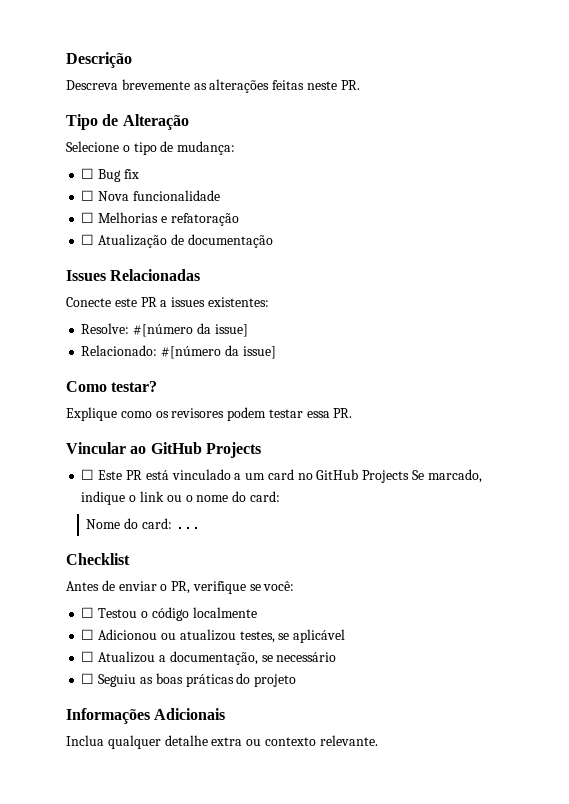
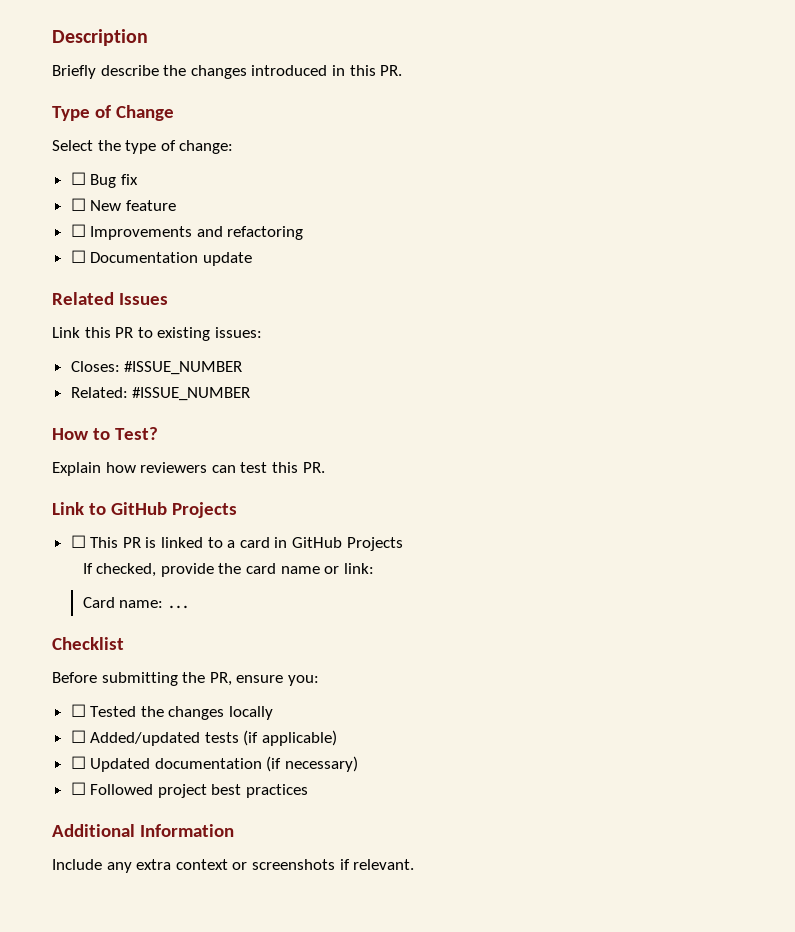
[66,52,132,68] [66,79,360,93] [66,114,189,130] [66,141,236,155] Descrição // Descreva brevemente as alterações feitas neste PR. // Tipo de Alteração // Selecione o tipo de mudança: -> [52,29,148,46] [52,65,403,79] [52,105,174,121] [52,140,234,154] Description // Briefly describe the changes introduced in this PR. // Type of Change // Select the type of change:
[98,190,220,201] [81,212,239,226] [81,234,273,248] [66,269,201,281] [66,297,269,307] [81,323,248,337] [81,345,276,359] [66,381,158,392] [66,407,353,421] [66,442,147,454] Nova funcionalidade // ☐ Melhorias e refatoração // ☐ Atualização de documentação // Issues Relacionadas // Conecte este PR a issues existentes: // Resolve: #[número da issue] // Relacionado: #[número da issue] // Como testar? // Explique como os revisores podem testar essa PR. // Vincular ao -> [90,200,176,211] [70,224,304,240] [70,250,252,266] [52,292,168,305] [52,327,262,341] [70,361,243,375] [70,387,251,401] [52,427,158,440] [52,462,325,476] [52,502,106,515] New feature // ☐ Improvements and refactoring // ☐ Documentation update // Related Issues // Link this PR to existing issues: // Closes: #ISSUE_NUMBER // Related: #ISSUE_NUMBER // How to Test? // Explain how reviewers can test this PR. // Link to
[98,469,482,483] [81,491,280,505] [86,518,200,531] [66,553,130,565] [66,580,295,594] [81,607,257,621] [81,629,346,643] [81,651,337,665] [81,673,297,687] [66,708,226,724] [66,735,378,749] Este PR está vinculado a um card no GitHub Projects Se marcado, indique o link ou o nome do card: // Nome do card: ... // Checklist // Antes de enviar o PR, verifique se você: // ☐ Testou o código localmente // ☐ Adicionou ou atualizou testes, se aplicável // ☐ Atualizou a documentação, se necessário // ☐ Seguiu as boas práticas do projeto // Informações Adicionais // Inclua qualquer detalhe extra ou contexto relevante. -> [90,537,403,551] [82,563,374,577] [82,597,189,609] [52,637,124,650] [52,672,319,686] [70,704,274,720] [70,730,338,746] [70,756,359,772] [70,782,309,798] [52,824,234,837] [52,859,415,873] This PR is linked to a card in GitHub Projects // If checked, provide the card name or link: // Card name: ... // Checklist // Before submitting the PR, ensure you: // ☐ Tested the changes locally // ☐ Added/updated tests (if applicable) // ☐ Updated documentation (if necessary) // ☐ Followed project best practices // Additional Information // Include any extra context or screenshots if relevant.

